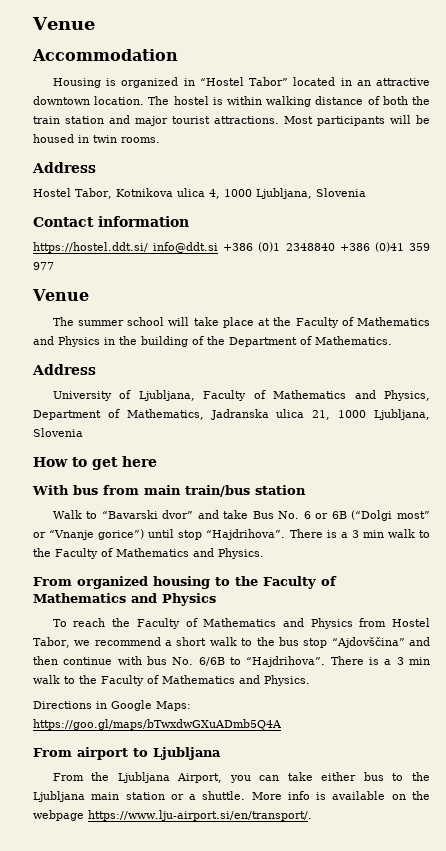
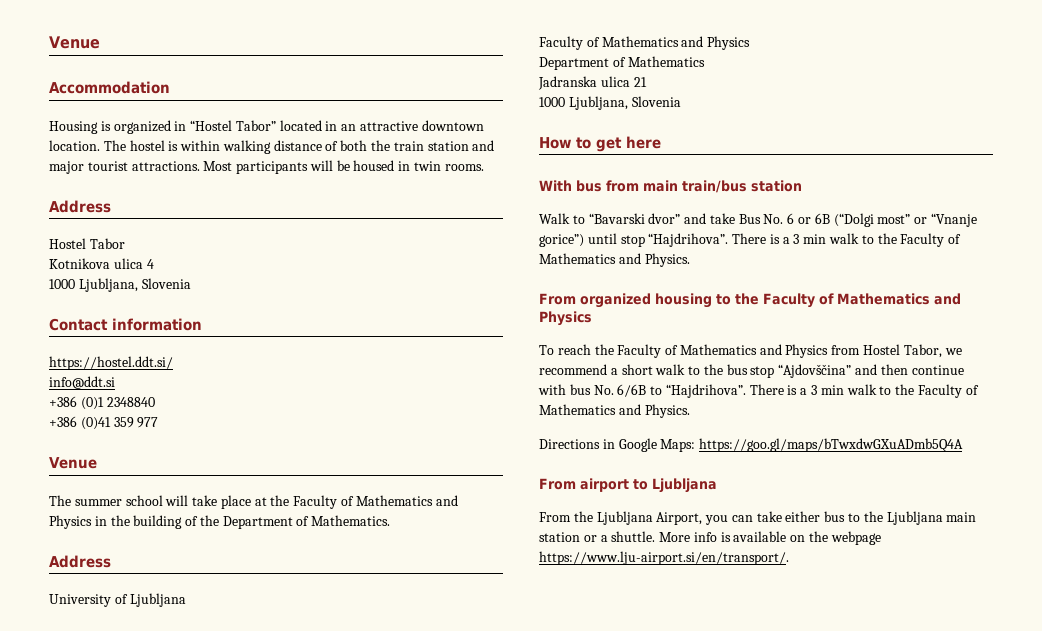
[75,188,112,199] Tabor, -> [89,238,125,249] Tabor //
[208,189,220,199] 4, -> [146,259,154,269] 4 //
(148, 247) none -> (173, 363) //
(219, 247) none -> (115, 382) //
(335, 247) none -> (155, 402) //
[138,390,430,401] [33,409,204,420] Ljubljana, Faculty of Mathematics and Physics, Department of Mathematics, -> [129,593,186,607] [539,36,751,50] [539,56,705,70] Ljubljana // Faculty of Mathematics and Physics // Department of Mathematics //
[312,410,331,420] 21, -> [633,77,647,87] 21 //

